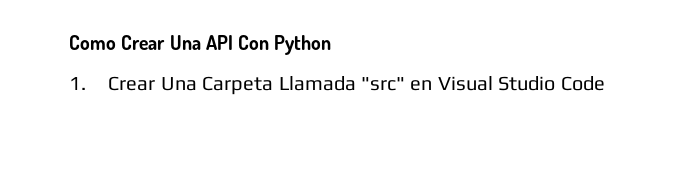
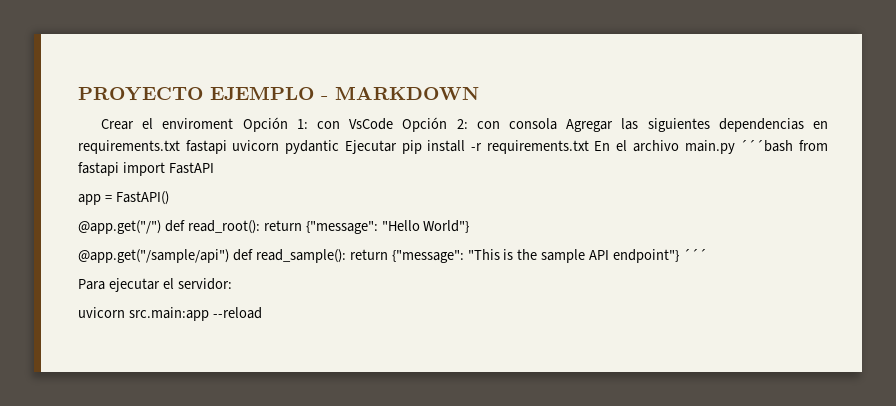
[69,35,332,55] [69,76,605,95] Como Crear Una API Con Python // 1. Crear Una Carpeta Llamada "src" en Visual Studio Code -> [78,86,479,101] [101,117,829,132] [78,140,828,154] [78,162,214,176] [78,191,169,205] [78,220,470,234] [78,249,708,263] [78,278,232,292] [78,307,262,321] PROYECTO EJEMPLO - MARKDOWN // Crear el enviroment Opción 1: con VsCode Opción 2: con consola Agregar las siguientes dependencias en requirements.txt fastapi uvicorn pydantic Ejecutar pip install -r requirements.txt En el archivo main.py ´´´bash from fastapi import FastAPI // app = FastAPI() // @app.get("/") def read_root(): return {"message": "Hello World"} // @app.get("/sample/api") def read_sample(): return {"message": "This is the sample API endpoint"} ´´´ // Para ejecutar el servidor: // uvicorn src.main:app --reload

